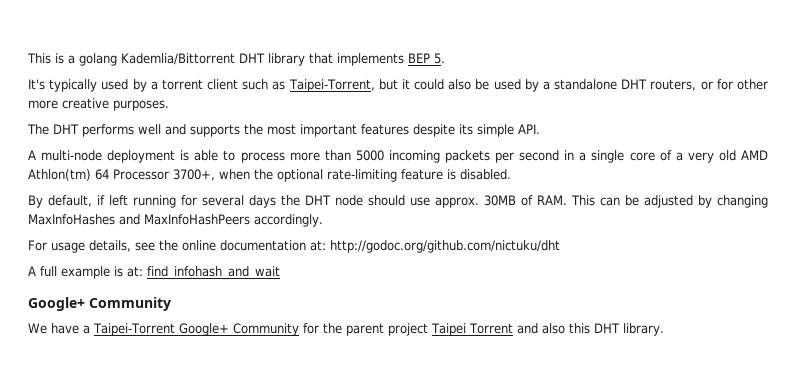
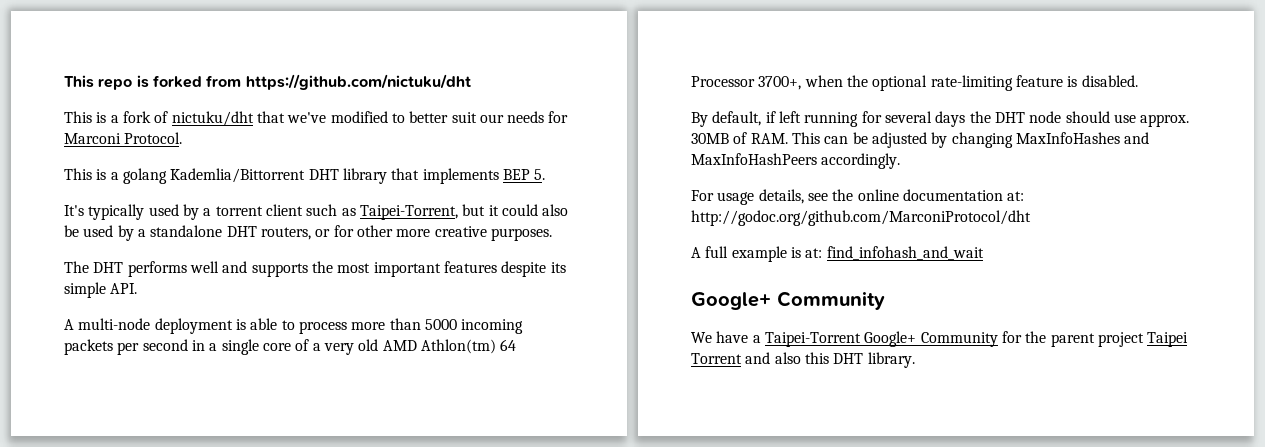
[27,53,51,64] This -> [64,74,471,90] [64,111,569,126] [64,132,183,144] [64,168,92,180] This repo is forked from https://github.com/nictuku/dht // This is a fork of nictuku/dht that we've modified to better suit our needs for Marconi Protocol. // This
[330,240,560,253] http://godoc.org/github.com/nictuku/dht -> [691,210,1031,226] http://godoc.org/github.com/MarconiProtocol/dht

